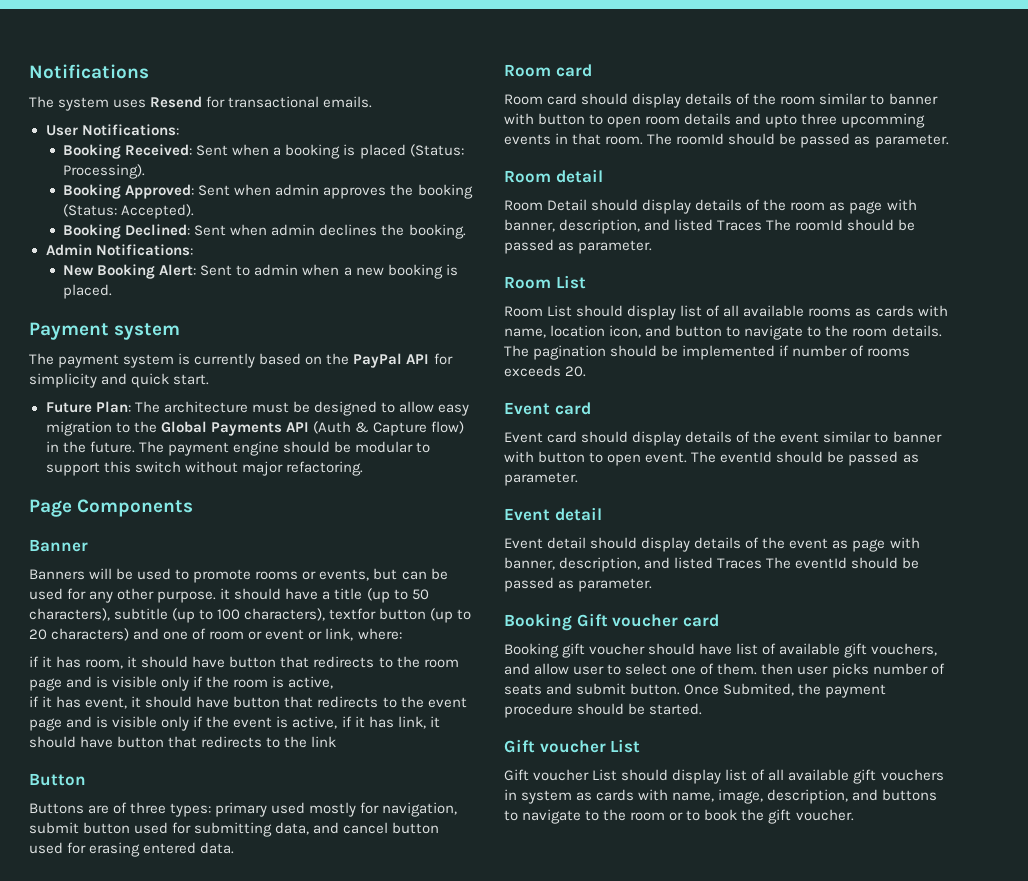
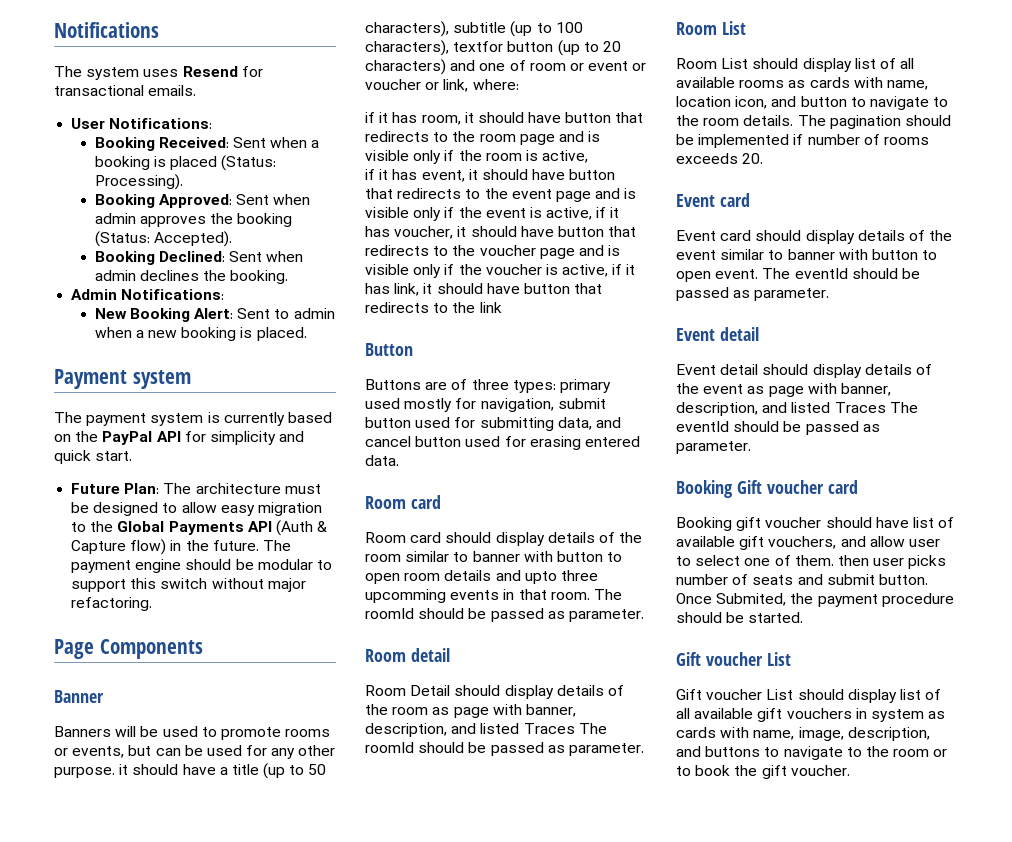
(323, 635) none -> [365,79,440,90] voucher or
(394, 722) none -> [394,226,637,239] [365,245,621,259] [365,264,636,278] [365,283,390,294] voucher, it should have button that redirects to the voucher page and is visible only if the voucher is active, if it has

